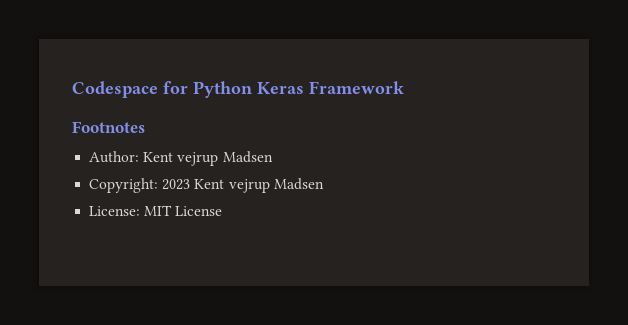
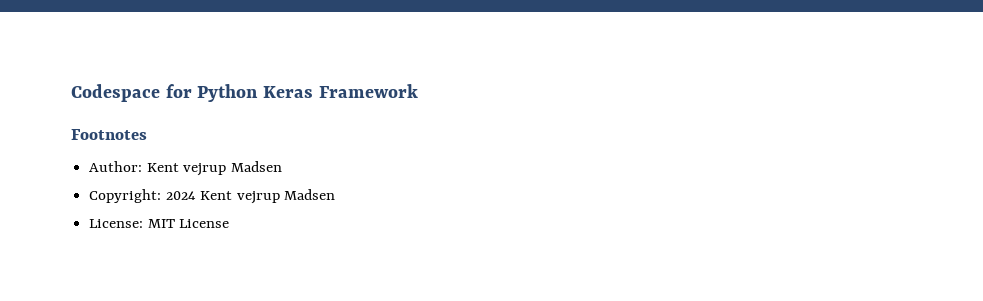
[162,179,191,190] 2023 -> [165,191,196,200] 2024

